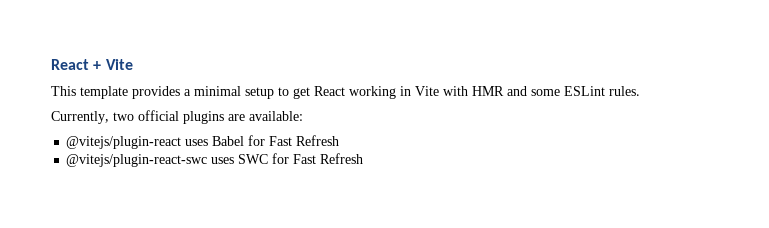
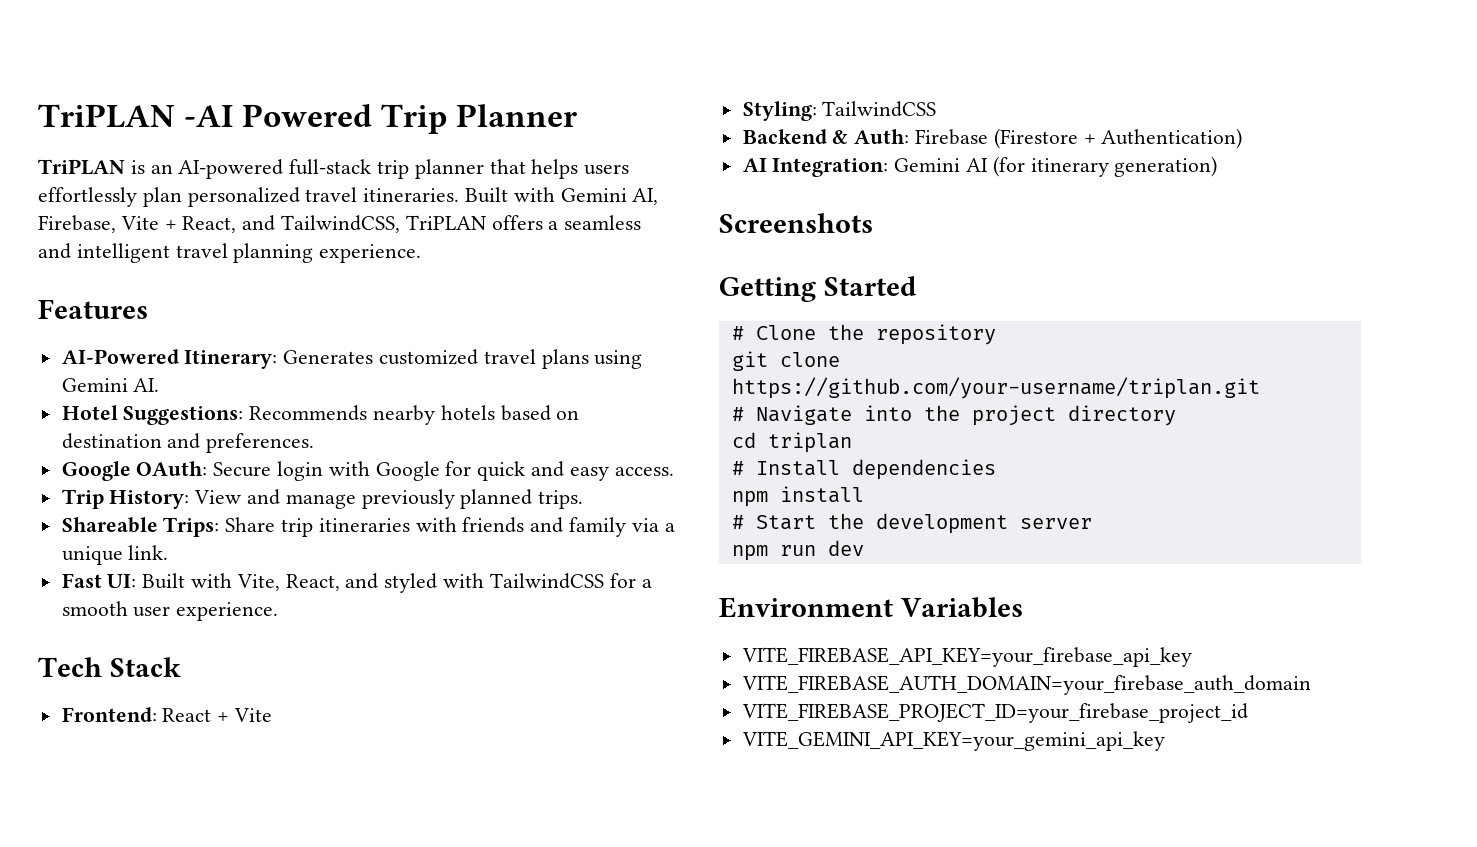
[51,59,133,70] [51,86,640,99] [51,110,303,124] [66,135,340,149] [66,153,364,167] React + Vite // This template provides a minimal setup to get React working in Vite with HMR and some ESLint rules. // Currently, two official plugins are available: // @vitejs/plugin-react uses Babel for Fast Refresh // @vitejs/plugin-react-swc uses SWC for Fast Refresh -> [38,104,578,134] [38,159,630,179] [38,187,659,207] [38,215,642,233] [38,243,422,263] [38,299,148,319] [61,349,643,369] [61,378,160,392] [61,405,580,425] [61,433,315,453] [61,461,674,481] [61,489,584,509] [61,517,675,537] [61,545,169,565] [61,573,652,593] [61,601,279,621] [38,657,181,677] [61,707,273,722] [742,101,937,121] [742,128,1243,149] [742,156,1218,177] [719,213,873,233] [719,276,916,302] [731,324,996,345] [731,351,840,371] [731,377,1260,399] [731,405,1176,426] [731,432,852,453] [731,459,996,480] [731,486,864,507] [731,513,1092,534] [731,540,864,561] [719,597,1023,618] [741,647,1192,667] [741,675,1311,695] [741,703,1248,723] [741,731,1165,751] TriPLAN -AI Powered Trip Planner // TriPLAN is an AI-powered full-stack trip planner that helps users effortlessly plan personalized travel itineraries. Built with Gemini AI, Firebase, Vite + React, and TailwindCSS, TriPLAN offers a seamless and intelligent travel planning experience. // Features // AI-Powered Itinerary: Generates customized travel plans using Gemini AI. // Hotel Suggestions: Recommends nearby hotels based on destination and preferences. // Google OAuth: Secure login with Google for quick and easy access. // Trip History: View and manage previously planned trips. // Shareable Trips: Share trip itineraries with friends and family via a unique link. // Fast UI: Built with Vite, React, and styled with TailwindCSS for a smooth user experience. // Tech Stack // Frontend: React + Vite // Styling: TailwindCSS // Backend & Auth: Firebase (Firestore + Authentication) // AI Integration: Gemini AI (for itinerary generation) // Screenshots // Getting Started // # Clone the repository // git clone https://github.com/your-username/triplan.git // # Navigate into the project directory // cd triplan // # Install dependencies // npm install // # Start the development server // npm run dev // Environment Variables // VITE_FIREBASE_API_KEY=your_firebase_api_key // VITE_FIREBASE_AUTH_DOMAIN=your_firebase_auth_domain // VITE_FIREBASE_PROJECT_ID=your_firebase_project_id // VITE_GEMINI_API_KEY=your_gemini_api_key

